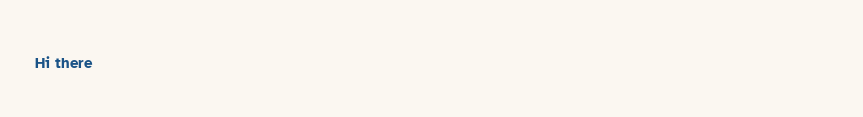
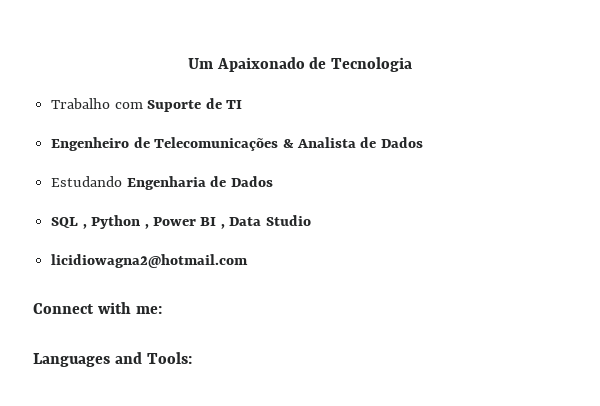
[35,56,93,68] Hi there -> [187,57,413,72] [51,98,242,112] [51,137,423,151] [51,176,273,190] [51,215,311,229] [51,254,249,268] [33,302,162,314] [33,352,192,367] Um Apaixonado de Tecnologia // Trabalho com Suporte de TI // Engenheiro de Telecomunicações & Analista de Dados // Estudando Engenharia de Dados // SQL , Python , Power BI , Data Studio // licidiowagna2@hotmail.com // Connect with me: // Languages and Tools:

